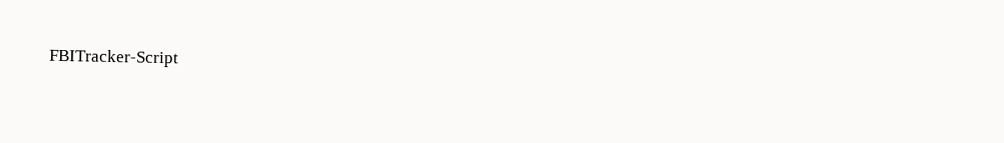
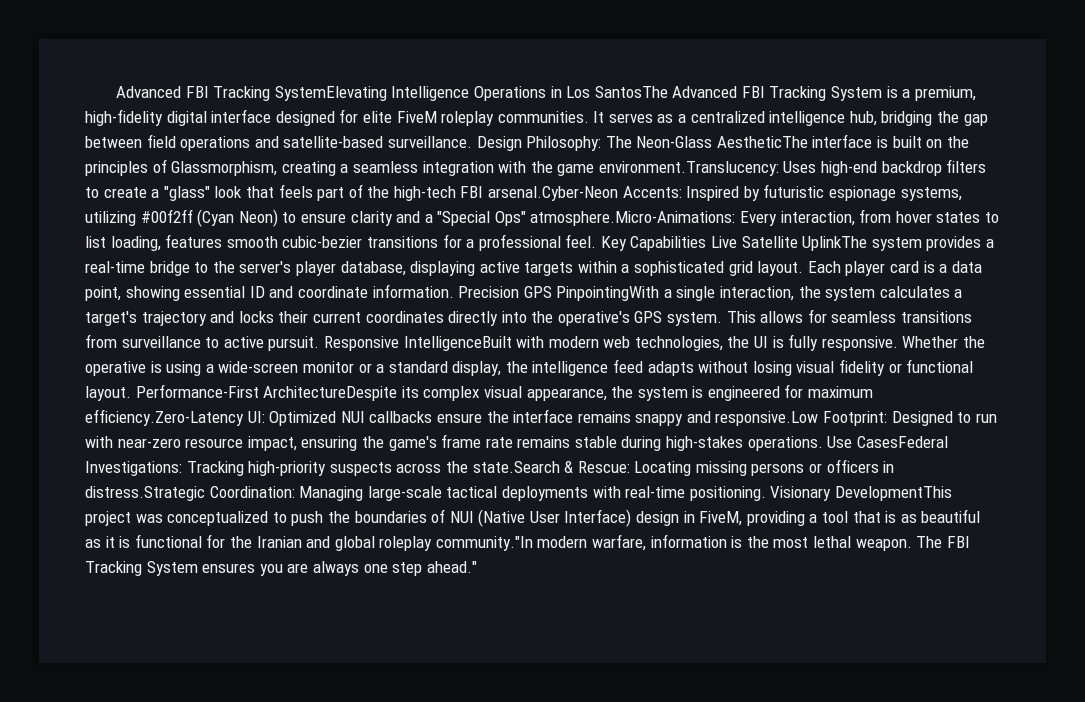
[49,48,179,68] FBITracker-Script -> [115,86,976,101] [85,109,988,126] [85,134,969,151] [85,159,987,176] [85,184,962,201] [85,209,1000,227] [85,234,995,251] [85,261,982,276] [85,284,963,301] [85,309,973,326] [85,334,986,351] [85,359,974,376] [85,384,874,401] [85,409,997,426] [85,434,948,451] [85,459,895,476] [85,486,952,501] [85,509,981,527] [85,534,970,551] [85,561,477,576] Advanced FBI Tracking SystemElevating Intelligence Operations in Los SantosThe Advanced FBI Tracking System is a premium, high-fidelity digital interface designed for elite FiveM roleplay communities. It serves as a centralized intelligence hub, bridging the gap between field operations and satellite-based surveillance. Design Philosophy: The Neon-Glass AestheticThe interface is built on the principles of Glassmorphism, creating a seamless integration with the game environment.Translucency: Uses high-end backdrop filters to create a "glass" look that feels part of the high-tech FBI arsenal.Cyber-Neon Accents: Inspired by futuristic espionage systems, utilizing #00f2ff (Cyan Neon) to ensure clarity and a "Special Ops" atmosphere.Micro-Animations: Every interaction, from hover states to list loading, features smooth cubic-bezier transitions for a professional feel. Key Capabilities Live Satellite UplinkThe system provides a real-time bridge to the server's player database, displaying active targets within a sophisticated grid layout. Each player card is a data point, showing essential ID and coordinate information. Precision GPS PinpointingWith a single interaction, the system calculates a target's trajectory and locks their current coordinates directly into the operative's GPS system. This allows for seamless transitions from surveillance to active pursuit. Responsive IntelligenceBuilt with modern web technologies, the UI is fully responsive. Whether the operative is using a wide-screen monitor or a standard display, the intelligence feed adapts without losing visual fidelity or functional layout. Performance-First ArchitectureDespite its complex visual appearance, the system is engineered for maximum efficiency.Zero-Latency UI: Optimized NUI callbacks ensure the interface remains snappy and responsive.Low Footprint: Designed to run with near-zero resource impact, ensuring the game's frame rate remains stable during high-stakes operations. Use CasesFederal Investigations: Tracking high-priority suspects across the state.Search & Rescue: Locating missing persons or officers in distress.Strategic Coordination: Managing large-scale tactical deployments with real-time positioning. Visionary DevelopmentThis project was conceptualized to push the boundaries of NUI (Native User Interface) design in FiveM, providing a tool that is as beautiful as it is functional for the Iranian and global roleplay community."In modern warfare, information is the most lethal weapon. The FBI Tracking System ensures you are always one step ahead."

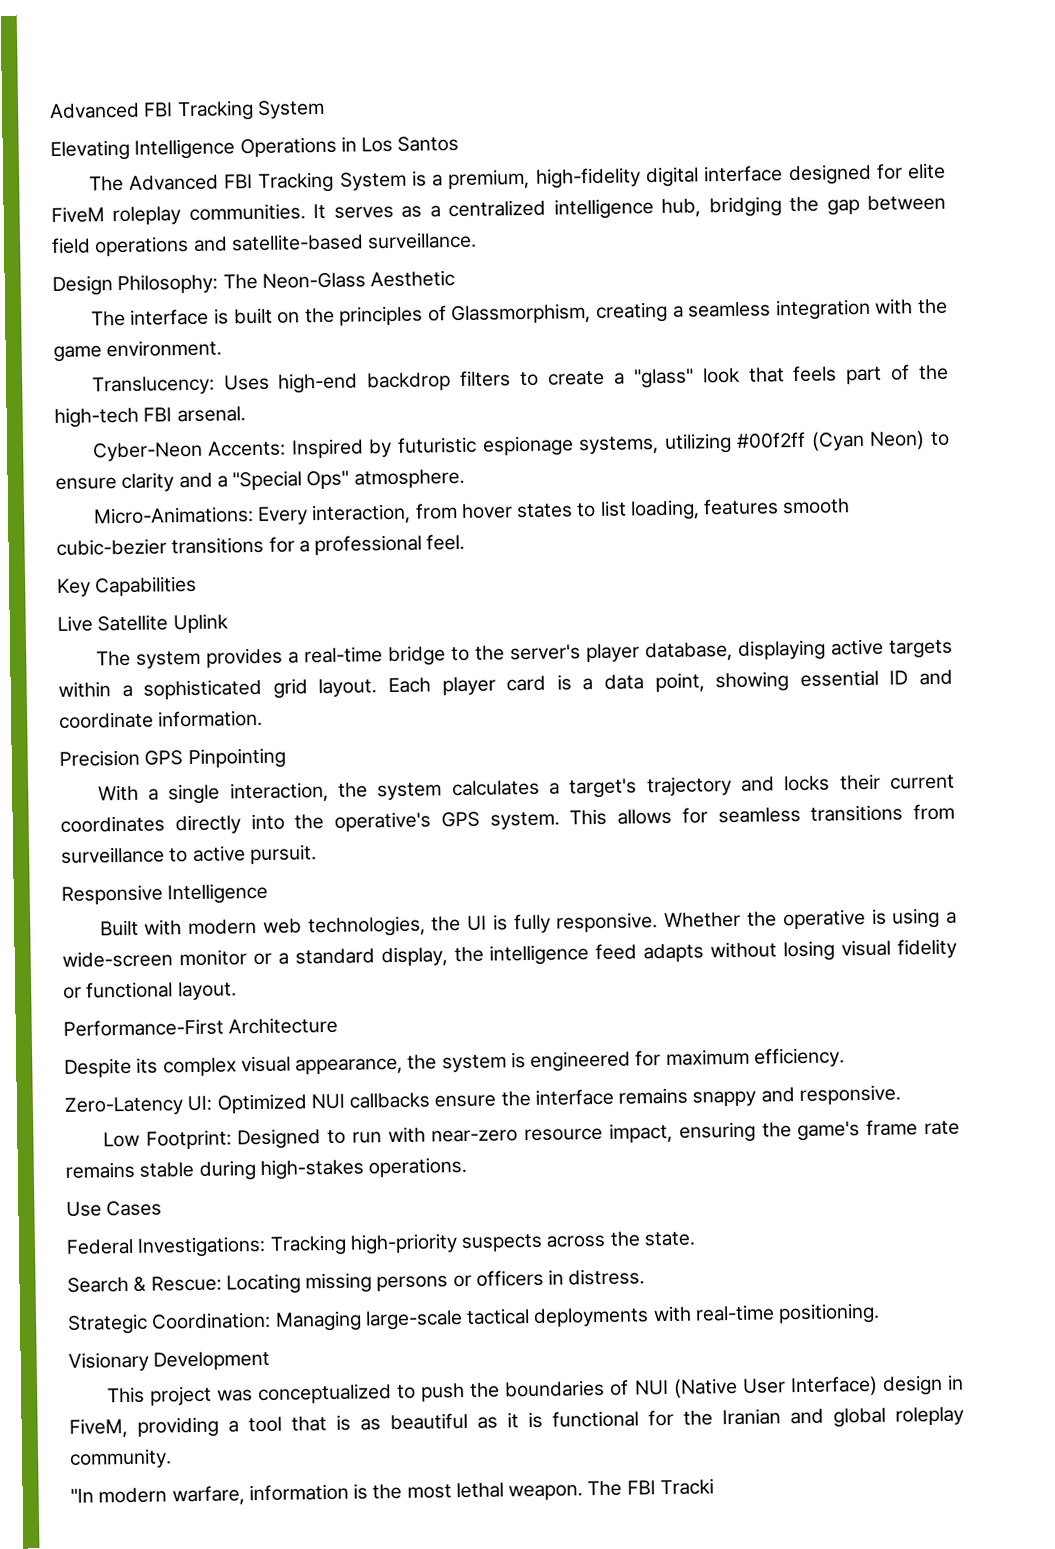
[115,86,387,101] Advanced FBI Tracking SystemElevating -> [50,99,325,122] [50,139,130,162] Advanced FBI Tracking System // Elevating
[594,86,668,98] SantosThe -> [397,135,460,152] [88,175,124,192] Santos // The
(472, 142) none -> (478, 240) //
[716,136,808,148] AestheticThe -> [370,270,456,288] [90,310,126,327] Aesthetic // The
[598,161,779,176] environment.Translucency: -> [106,339,223,358] [91,375,215,396] environment. // Translucency:
[488,186,619,201] arsenal.Cyber-Neon -> [176,406,246,423] [92,441,203,462] arsenal. // Cyber-Neon
[530,211,736,226] atmosphere.Micro-Animations: -> [353,468,465,489] [93,506,254,525] atmosphere. // Micro-Animations:
(597, 241) none -> (466, 542) //
(707, 243) none -> (198, 586) //
[802,236,868,251] UplinkThe -> [172,613,228,634] [95,650,131,667] Uplink // The
(454, 291) none -> (264, 718) //
[556,286,660,301] PinpointingWith -> [187,747,286,770] [97,784,139,802] Pinpointing // With
[323,336,512,351] Responsive IntelligenceBuilt -> [61,882,269,905] [99,919,139,937] // Responsive Intelligence // Built
[135,384,398,401] Performance-First ArchitectureDespite -> [63,1016,339,1037] [64,1057,132,1078] // Performance-First Architecture // Despite
[85,409,244,426] efficiency.Zero-Latency -> [753,1047,845,1068] [64,1096,184,1116] efficiency. // Zero-Latency
[715,411,819,426] responsive.Low -> [798,1084,901,1106] [102,1131,140,1148] responsive. // Low
[827,436,948,448] Use CasesFederal -> [66,1200,163,1217] [66,1238,134,1255] // Use Cases // Federal
[472,461,560,473] state.Search -> [643,1231,696,1247] [67,1276,129,1293] state. // Search
[85,486,205,501] distress.Strategic -> [568,1268,646,1286] [67,1313,148,1335] distress. // Strategic
[770,486,952,501] Visionary DevelopmentThis -> [68,1350,271,1372] [106,1386,145,1404] // Visionary Development // This
[435,536,533,551] community."In -> [69,1448,172,1469] [70,1488,94,1503] community. // "In
[85,561,477,576] Tracking System ensures you are always one step ahead." -> [659,1478,714,1496] Tracki

